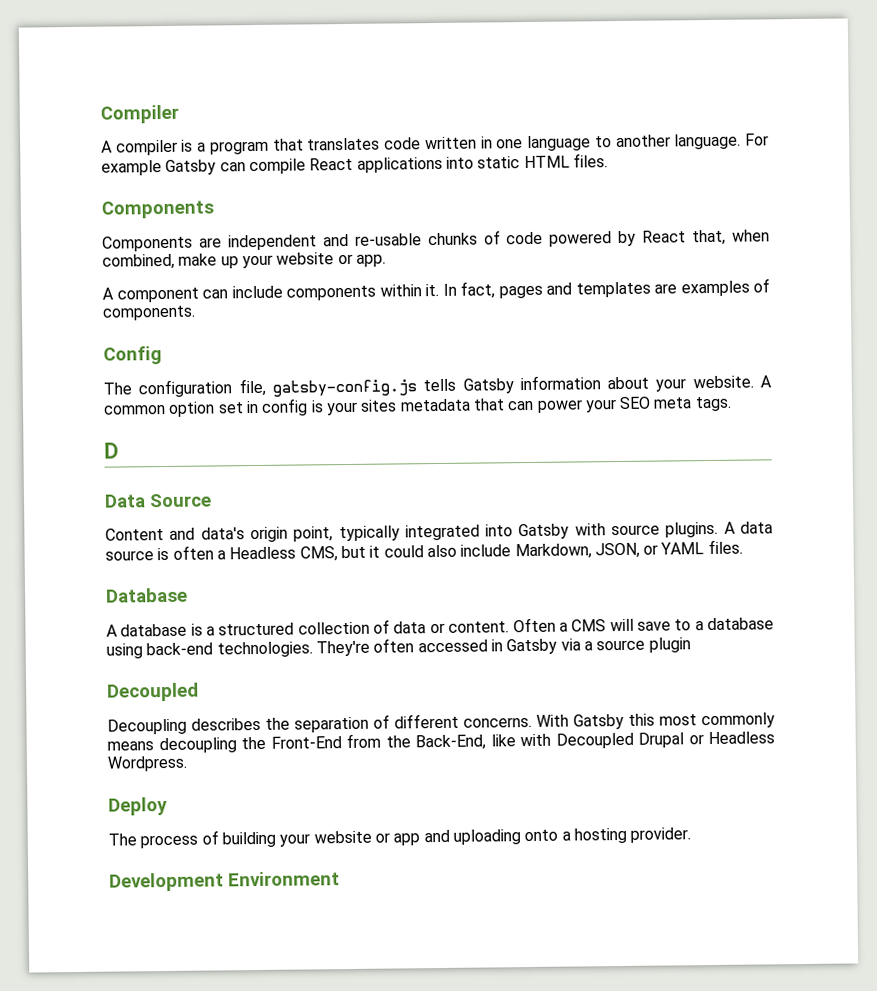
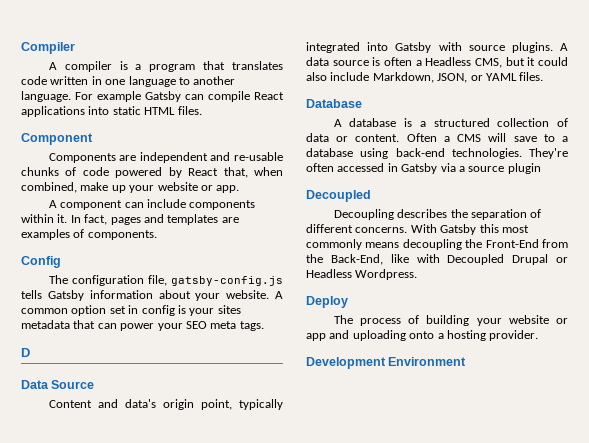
[101,200,214,219] Components -> [21,133,93,145] Component

